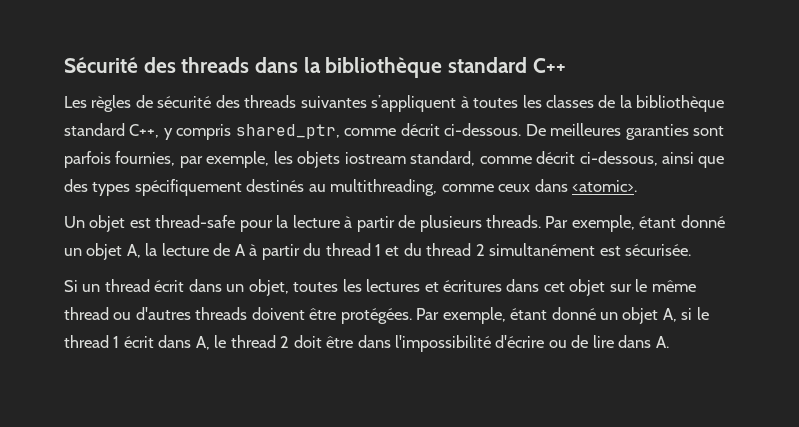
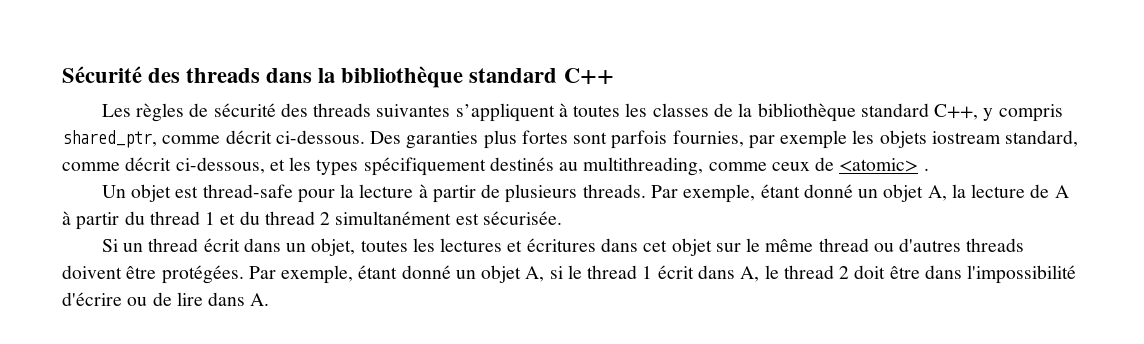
[525,123,689,140] De meilleures garanties -> [370,130,568,149] Des garanties plus fortes
[206,151,270,168] exemple, -> [780,130,848,149] exemple
[662,152,725,168] [64,179,88,192] ainsi que des -> [269,157,312,171] et les
[534,179,638,192] dans <atomic>. -> [815,157,929,172] de <atomic> .

